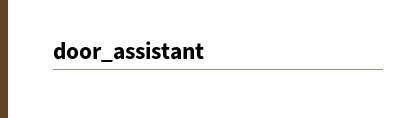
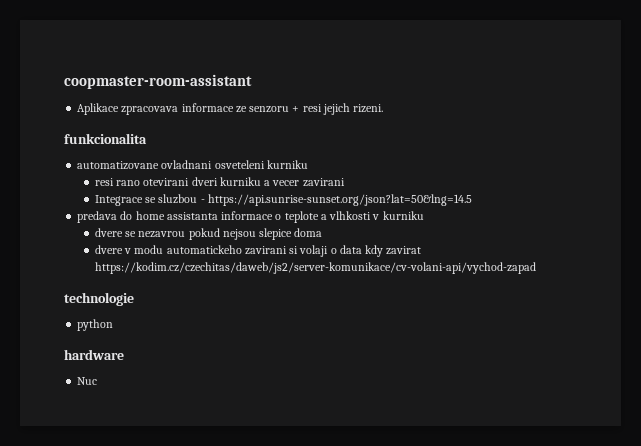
[53,41,204,62] door_assistant -> [64,74,252,89] [77,103,384,115] [64,133,147,144] [77,160,308,170] [94,177,345,187] [94,194,472,206] [77,211,424,223] [94,228,323,240] [94,245,422,257] [94,262,536,274] [64,292,134,306] [77,319,114,331] [64,349,124,360] [77,377,98,385] coopmaster-room-assistant // Aplikace zpracovava informace ze senzoru + resi jejich rizeni. // funkcionalita // automatizovane ovladnani osveteleni kurniku // resi rano otevirani dveri kurniku a vecer zavirani // Integrace se sluzbou - https://api.sunrise-sunset.org/json?lat=50&lng=14.5 // predava do home assistanta informace o teplote a vlhkosti v kurniku // dvere se nezavrou pokud nejsou slepice doma // dvere v modu automatickeho zavirani si volaji o data kdy zavirat https://kodim.cz/czechitas/daweb/js2/server-komunikace/cv-volani-api/vychod-zapad // technologie // python // hardware // Nuc

